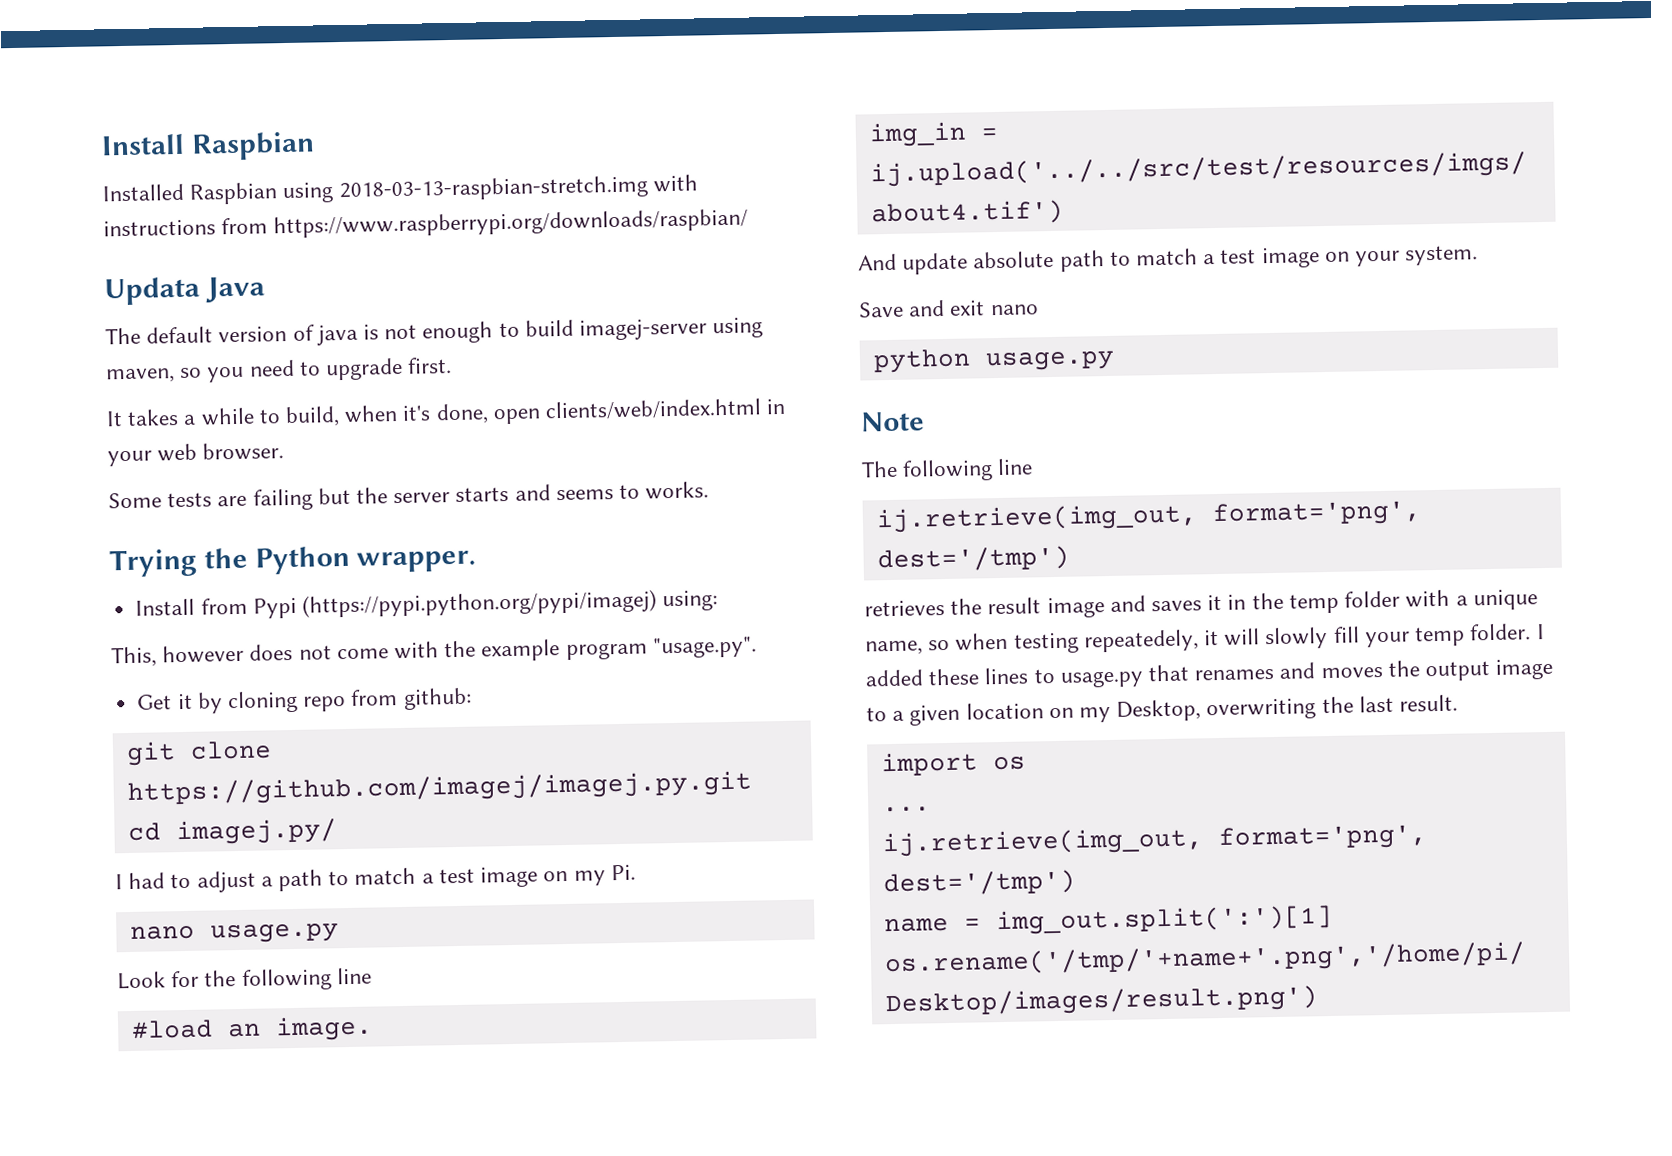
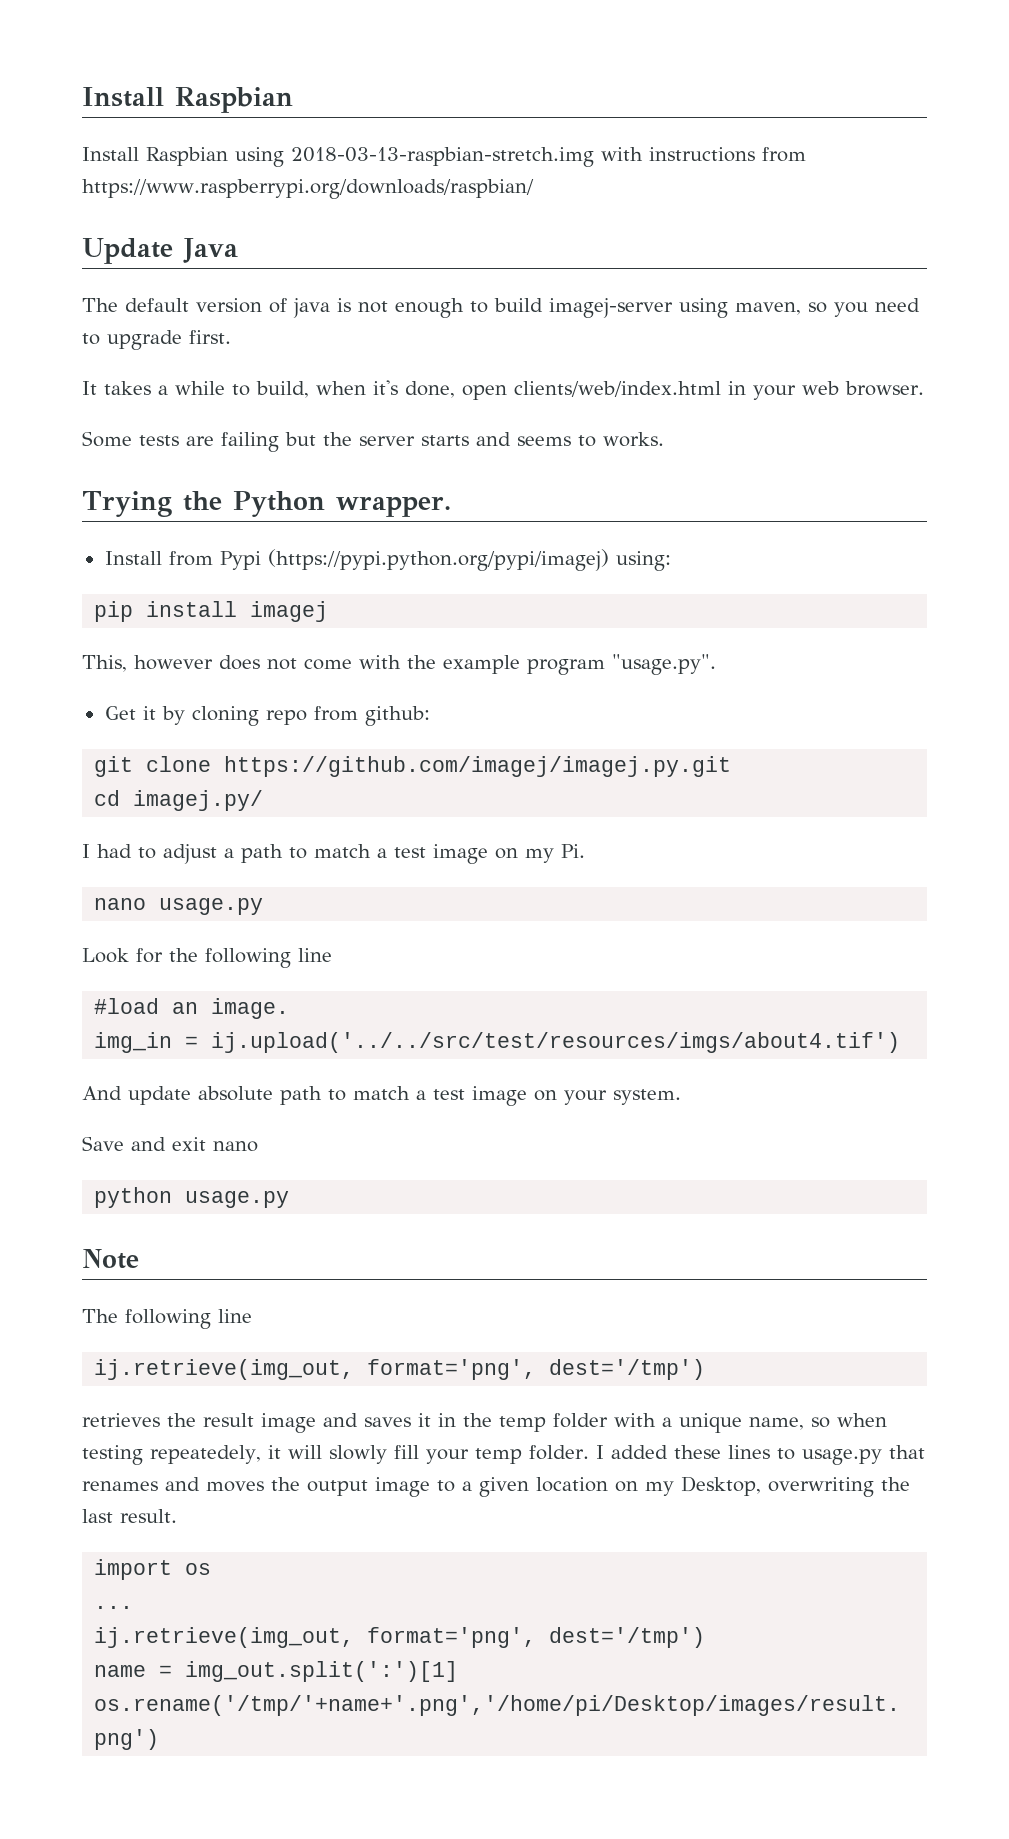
[102,183,184,202] Installed -> [82,147,139,161] Install
[104,276,200,306] Updata -> [82,238,173,264] Update
(719, 601) none -> [94,601,329,622] // pip install imagej

